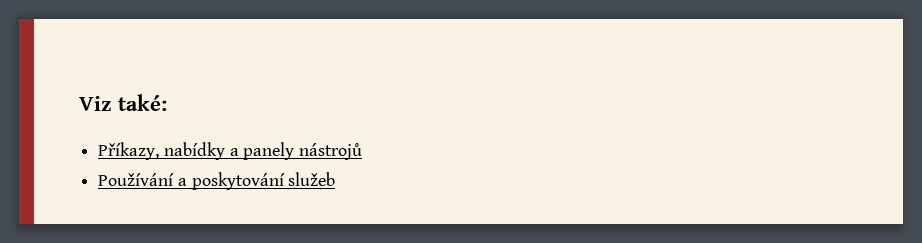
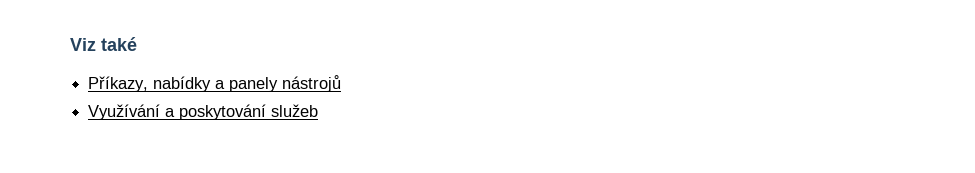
[118,94,167,111] také: -> [101,37,137,51] také
[98,173,175,186] Používání -> [88,104,161,120] Využívání

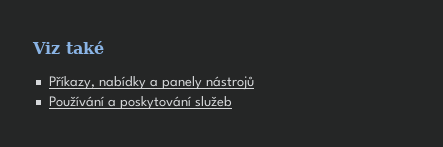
[88,104,161,120] Využívání -> [48,96,104,107] Používání

